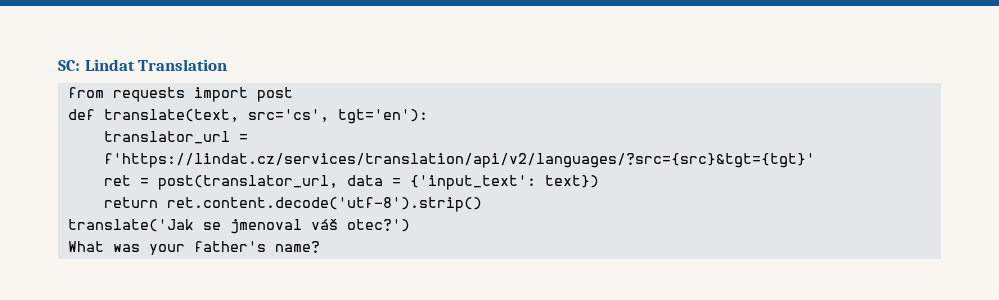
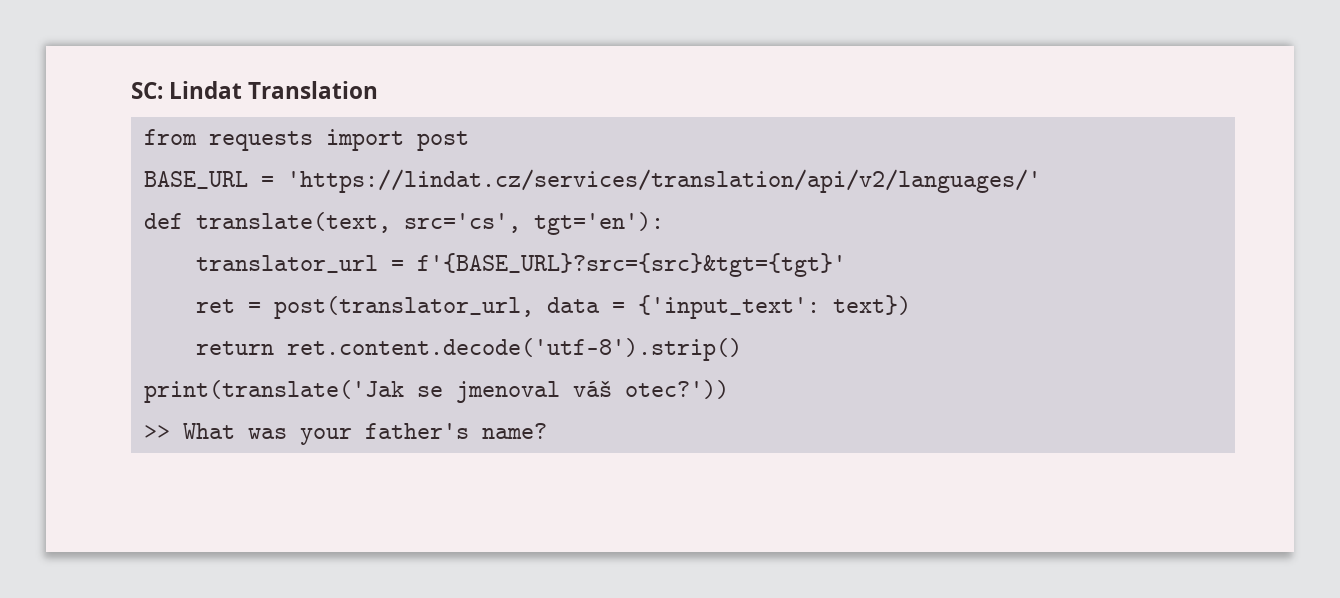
(293, 94) none -> [143,169,1041,193] // BASE_URL = 'https://lindat.cz/services/translation/api/v2/languages/'
[103,153,815,168] f'https://lindat.cz/services/translation/api/v2/languages/?src={src}&tgt={tgt}' -> [416,253,846,277] f'{BASE_URL}?src={src}&tgt={tgt}'
[67,219,194,232] translate('Jak -> [143,380,404,403] print(translate('Jak
[346,219,410,232] otec?') // -> [624,380,729,399] [143,425,170,439] otec?')) // >>

